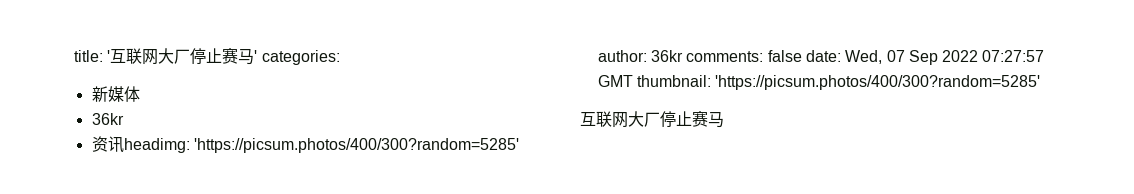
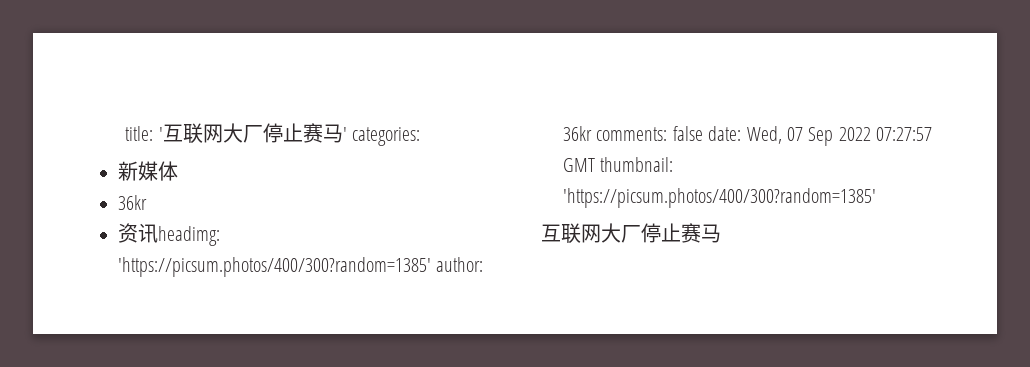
[193,138,519,153] 'https://picsum.photos/400/300?random=5285' -> [118,257,431,277] 'https://picsum.photos/400/300?random=1385'
[715,75,1041,90] 'https://picsum.photos/400/300?random=5285' -> [563,188,876,208] 'https://picsum.photos/400/300?random=1385'

